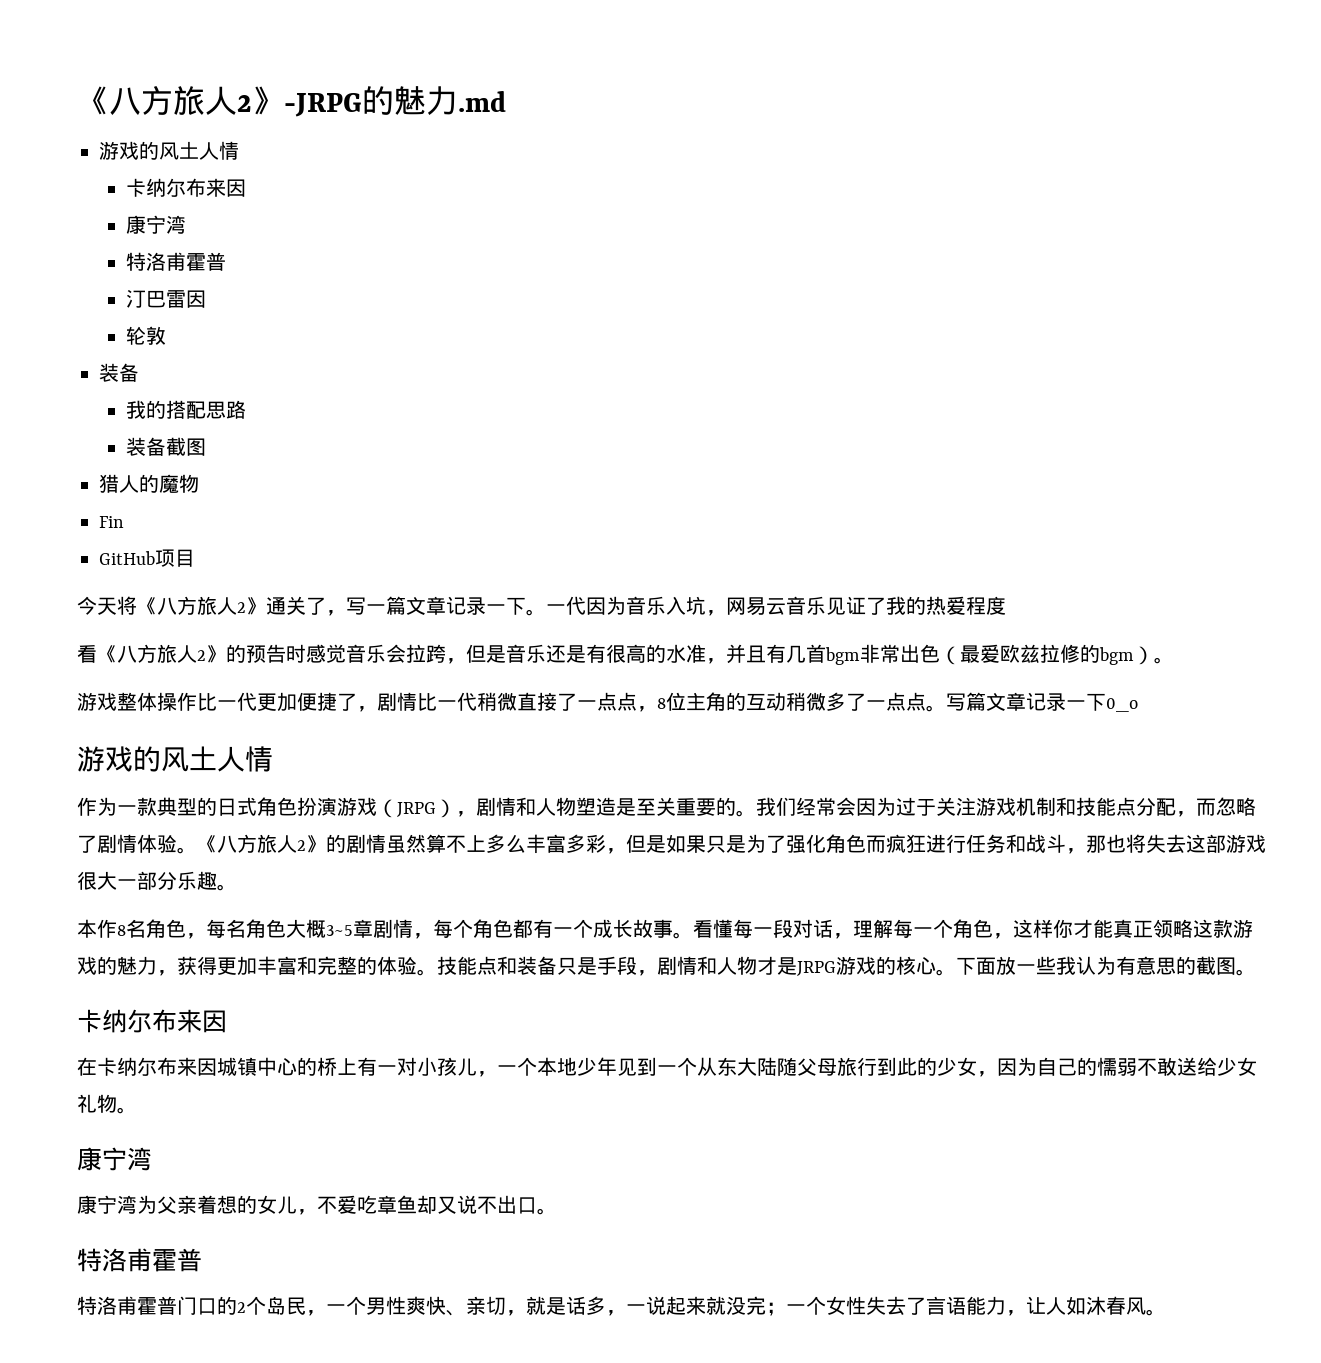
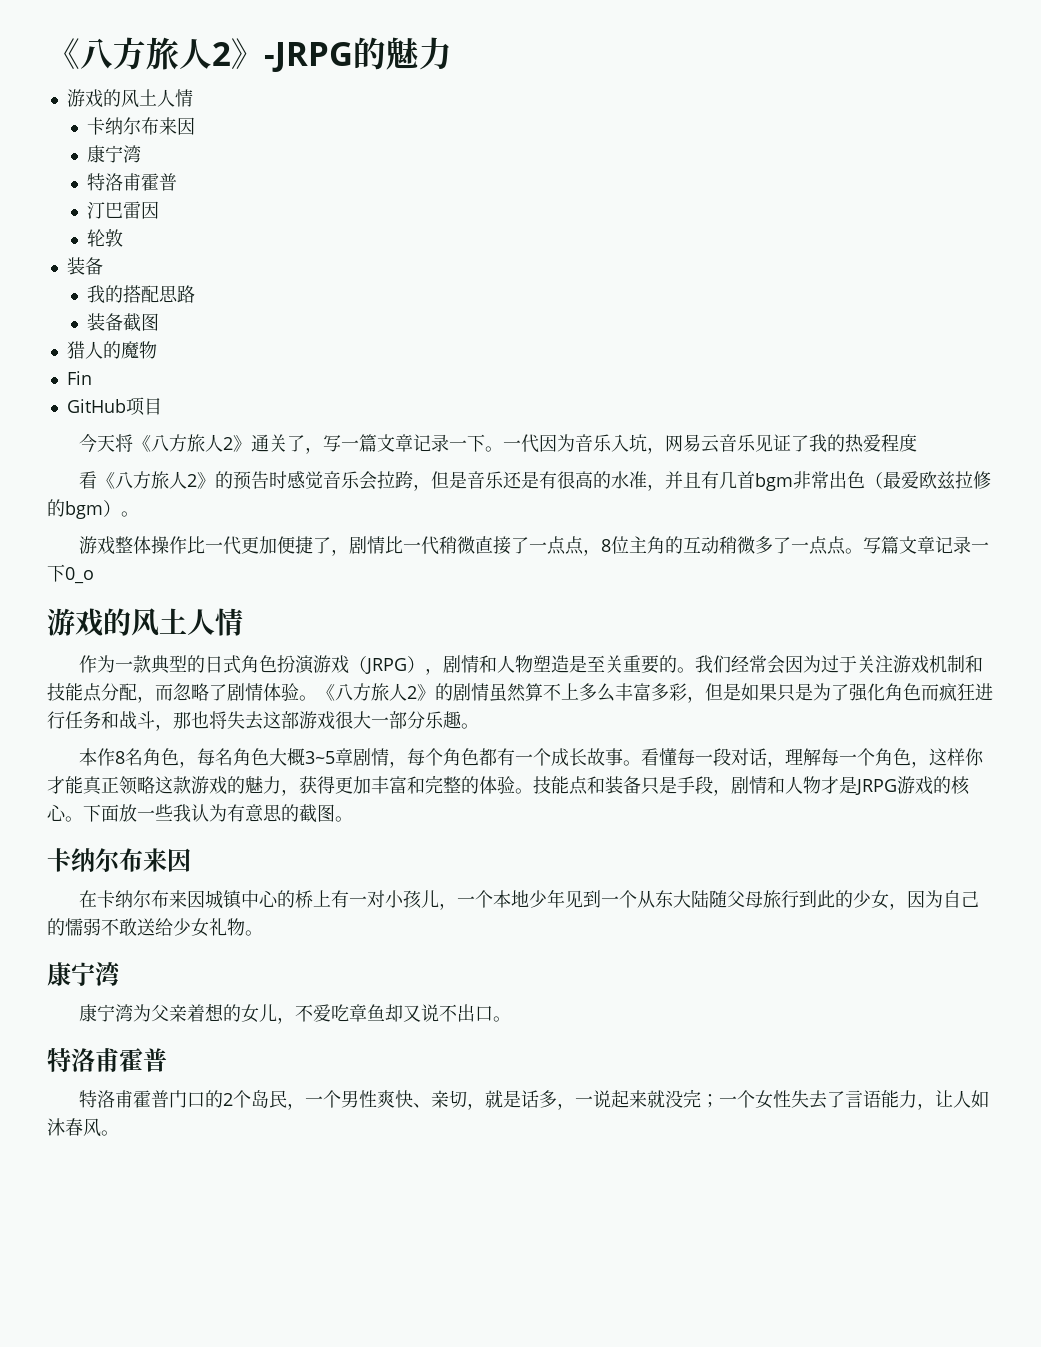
[458,91,506,112] .md -> (452, 53) none

